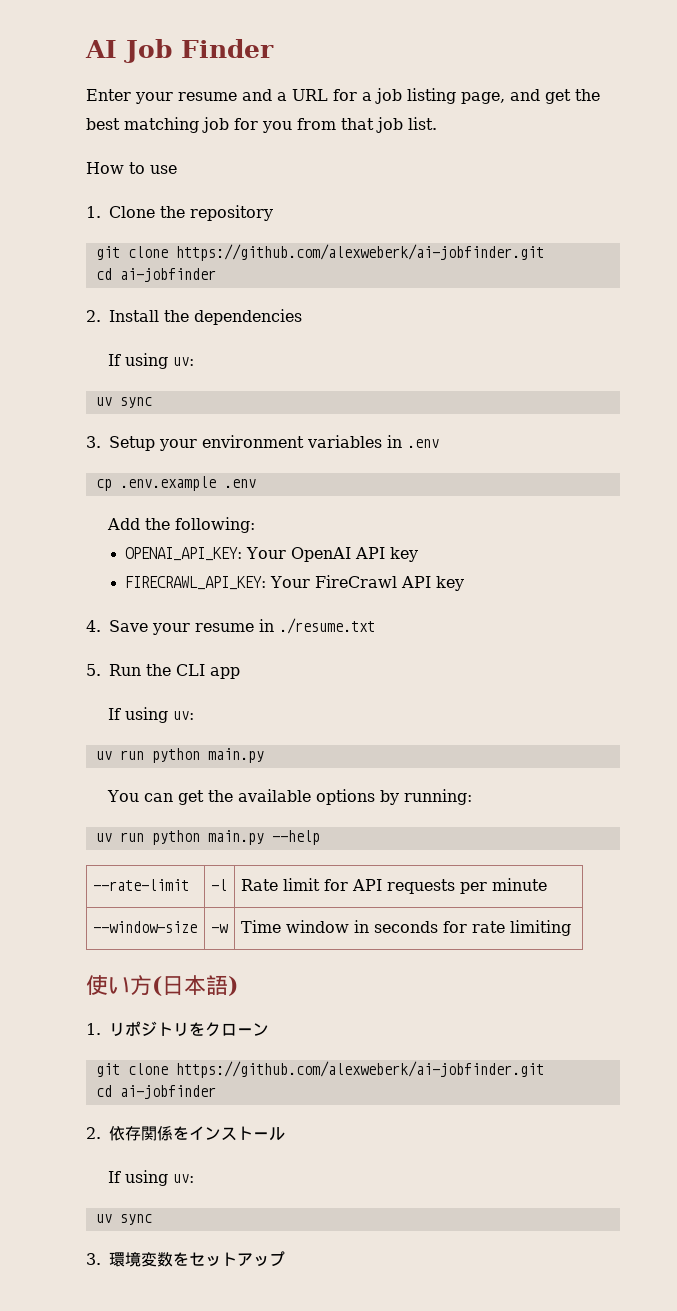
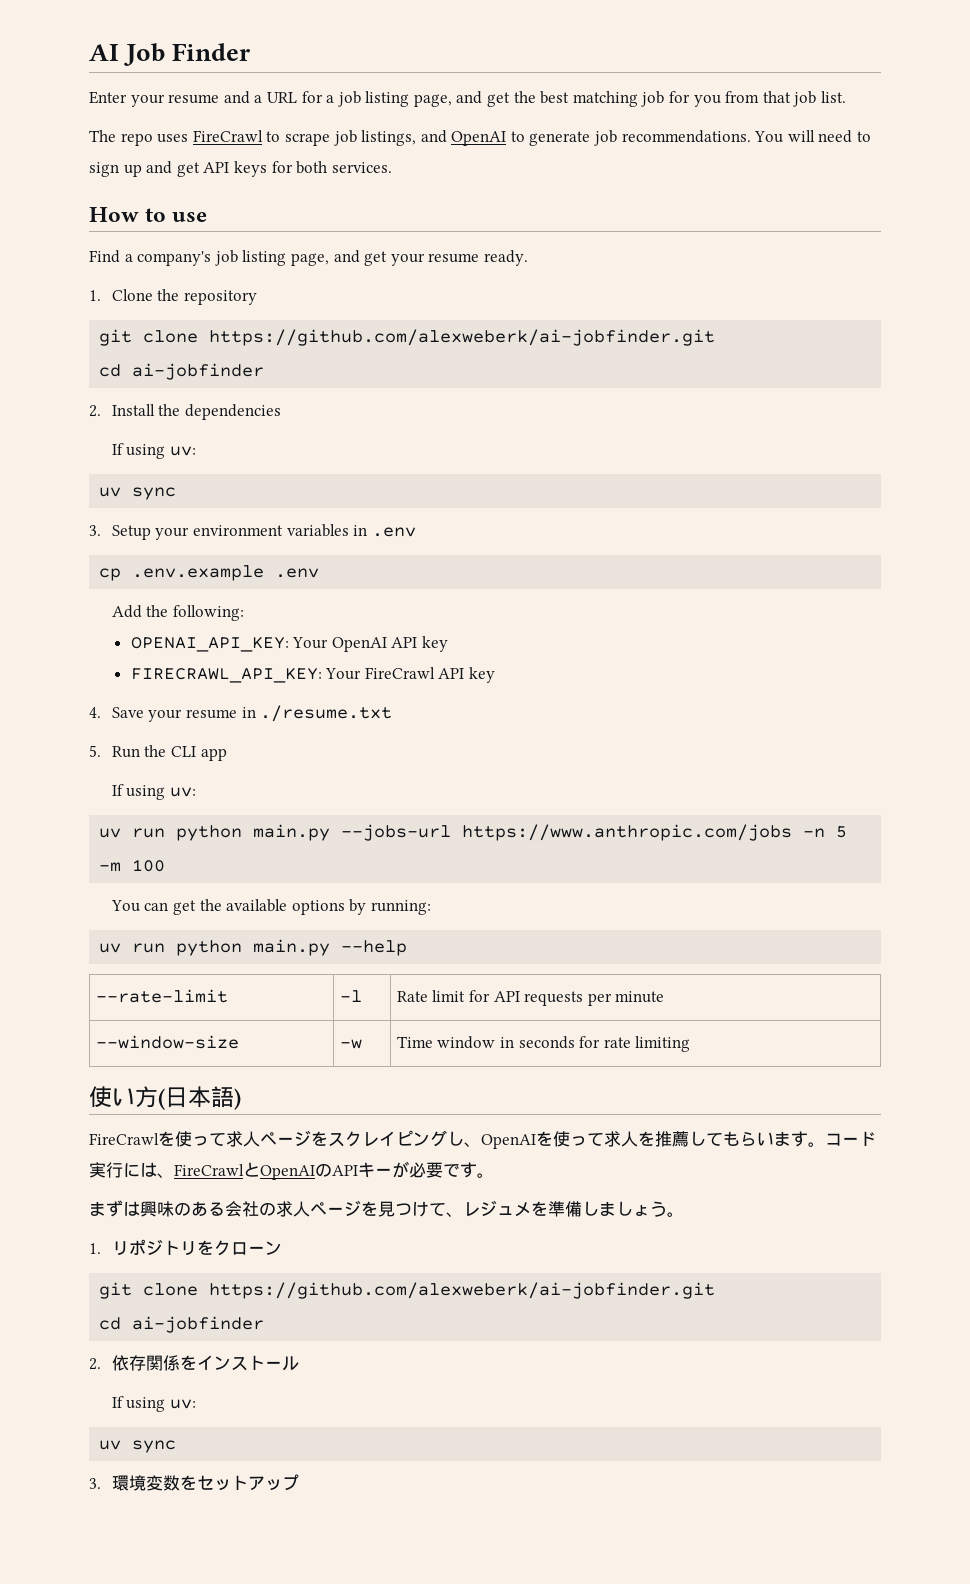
[86,162,177,174] How to use -> [89,130,872,146] [89,161,392,177] [89,207,208,222] [89,250,528,266] The repo uses FireCrawl to scrape job listings, and OpenAI to generate job recommendations. You will need to sign up and get API keys for both services. // How to use // Find a company's job listing page, and get your resume ready.
(264, 755) none -> [341,824,848,841] [99,859,166,872] --jobs-url https://www.anthropic.com/jobs -n 5 -m 100
(238, 986) none -> [89,1130,876,1149] [89,1161,494,1180] [89,1200,684,1217] // FireCrawlを使って求人ページをスクレイピングし、OpenAIを使って求人を推薦してもらいます。コード実行には、FireCrawlとOpenAIのAPIキーが必要です。 // まずは興味のある会社の求人ページを見つけて、レジュメを準備しましょう。

